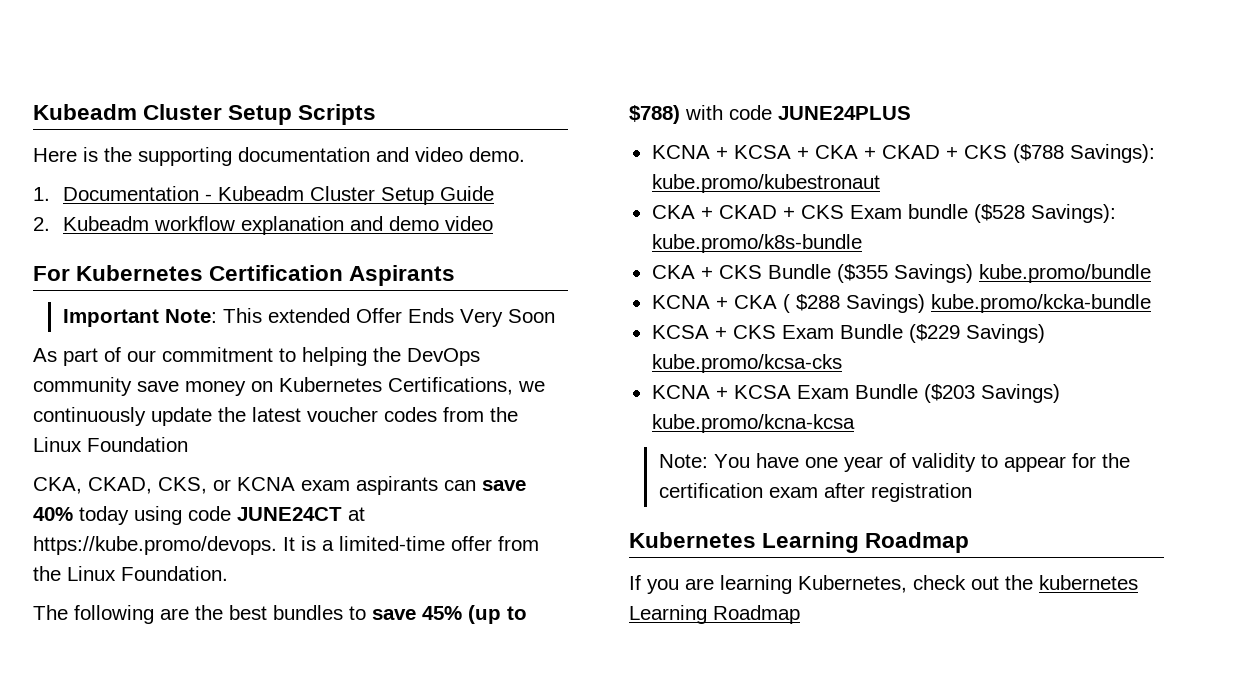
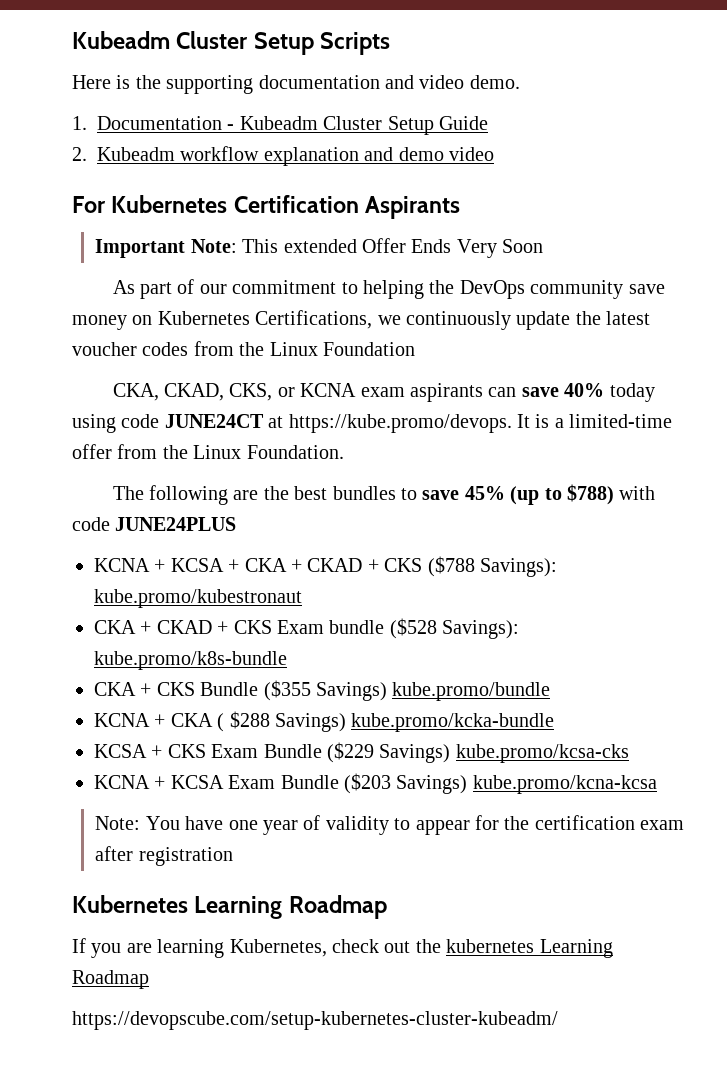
(800, 614) none -> [72,1011,558,1030] // https://devopscube.com/setup-kubernetes-cluster-kubeadm/

